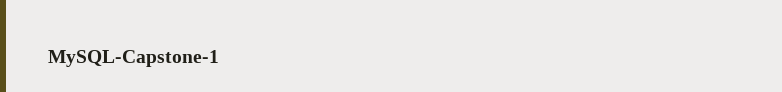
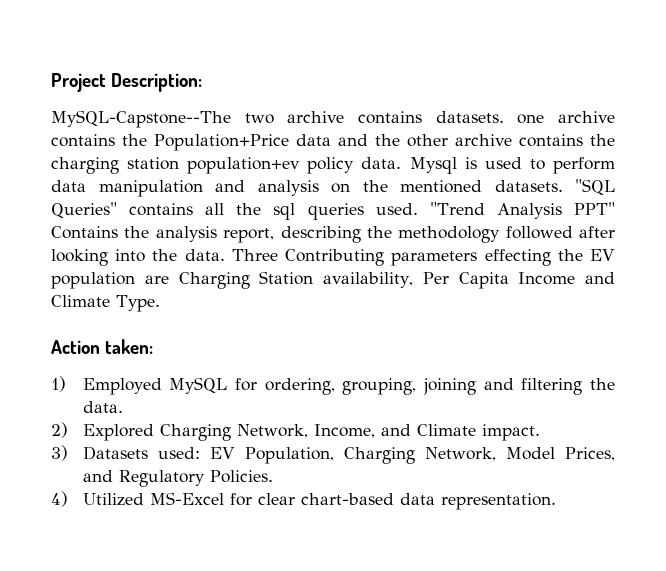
[48,50,219,67] MySQL-Capstone-1 -> [51,73,203,92] [51,110,615,128] [51,134,615,151] [51,157,615,174] [51,179,615,197] [51,202,615,220] [51,226,615,243] [51,249,615,266] [51,271,615,289] [51,295,160,312] [51,339,154,354] [51,376,616,395] [82,401,123,413] [51,422,540,441] [51,445,615,464] [82,470,273,487] [51,491,556,510] Project Description: // MySQL-Capstone--The two archive contains datasets. one archive contains the Population+Price data and the other archive contains the charging station population+ev policy data. Mysql is used to perform data manipulation and analysis on the mentioned datasets. "SQL Queries" contains all the sql queries used. "Trend Analysis PPT" Contains the analysis report, describing the methodology followed after looking into the data. Three Contributing parameters effecting the EV population are Charging Station availability, Per Capita Income and Climate Type. // Action taken: // 1) Employed MySQL for ordering, grouping, joining and filtering the data. // 2) Explored Charging Network, Income, and Climate impact. // 3) Datasets used: EV Population, Charging Network, Model Prices, and Regulatory Policies. // 4) Utilized MS-Excel for clear chart-based data representation.

